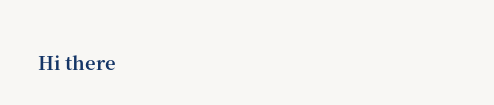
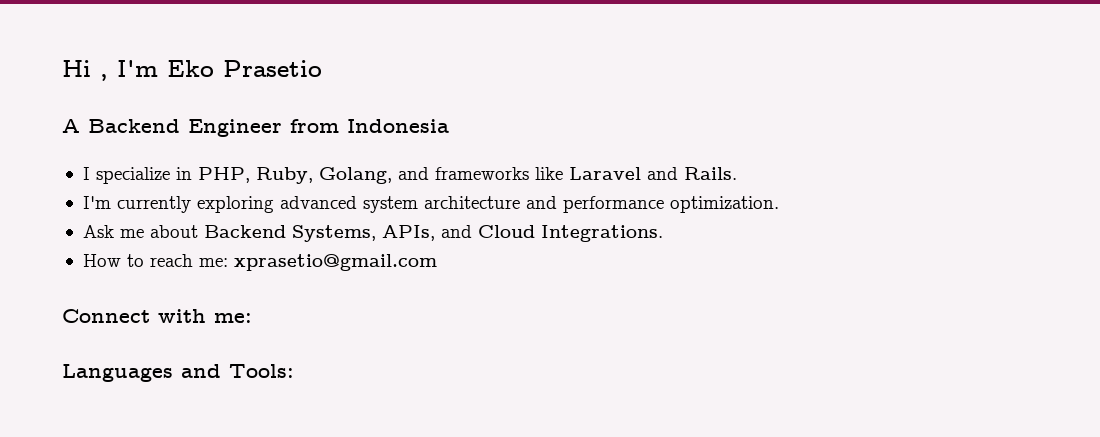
[65,55,116,70] there -> [100,60,322,81] [62,119,449,137] [82,167,737,184] [82,196,779,213] [82,225,663,242] [82,254,437,271] [62,309,252,323] [62,364,294,382] , I'm Eko Prasetio // A Backend Engineer from Indonesia // I specialize in PHP, Ruby, Golang, and frameworks like Laravel and Rails. // I'm currently exploring advanced system architecture and performance optimization. // Ask me about Backend Systems, APIs, and Cloud Integrations. // How to reach me: xprasetio@gmail.com // Connect with me: // Languages and Tools:

